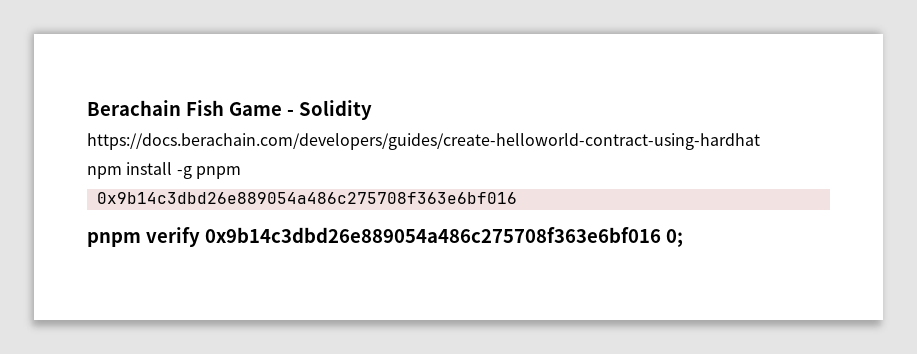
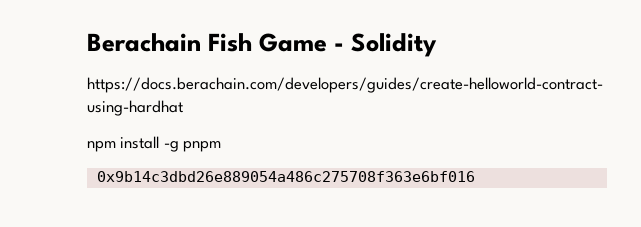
[87,227,683,247] // pnpm verify 0x9b14c3dbd26e889054a486c275708f363e6bf016 0; -> (475, 176) none

